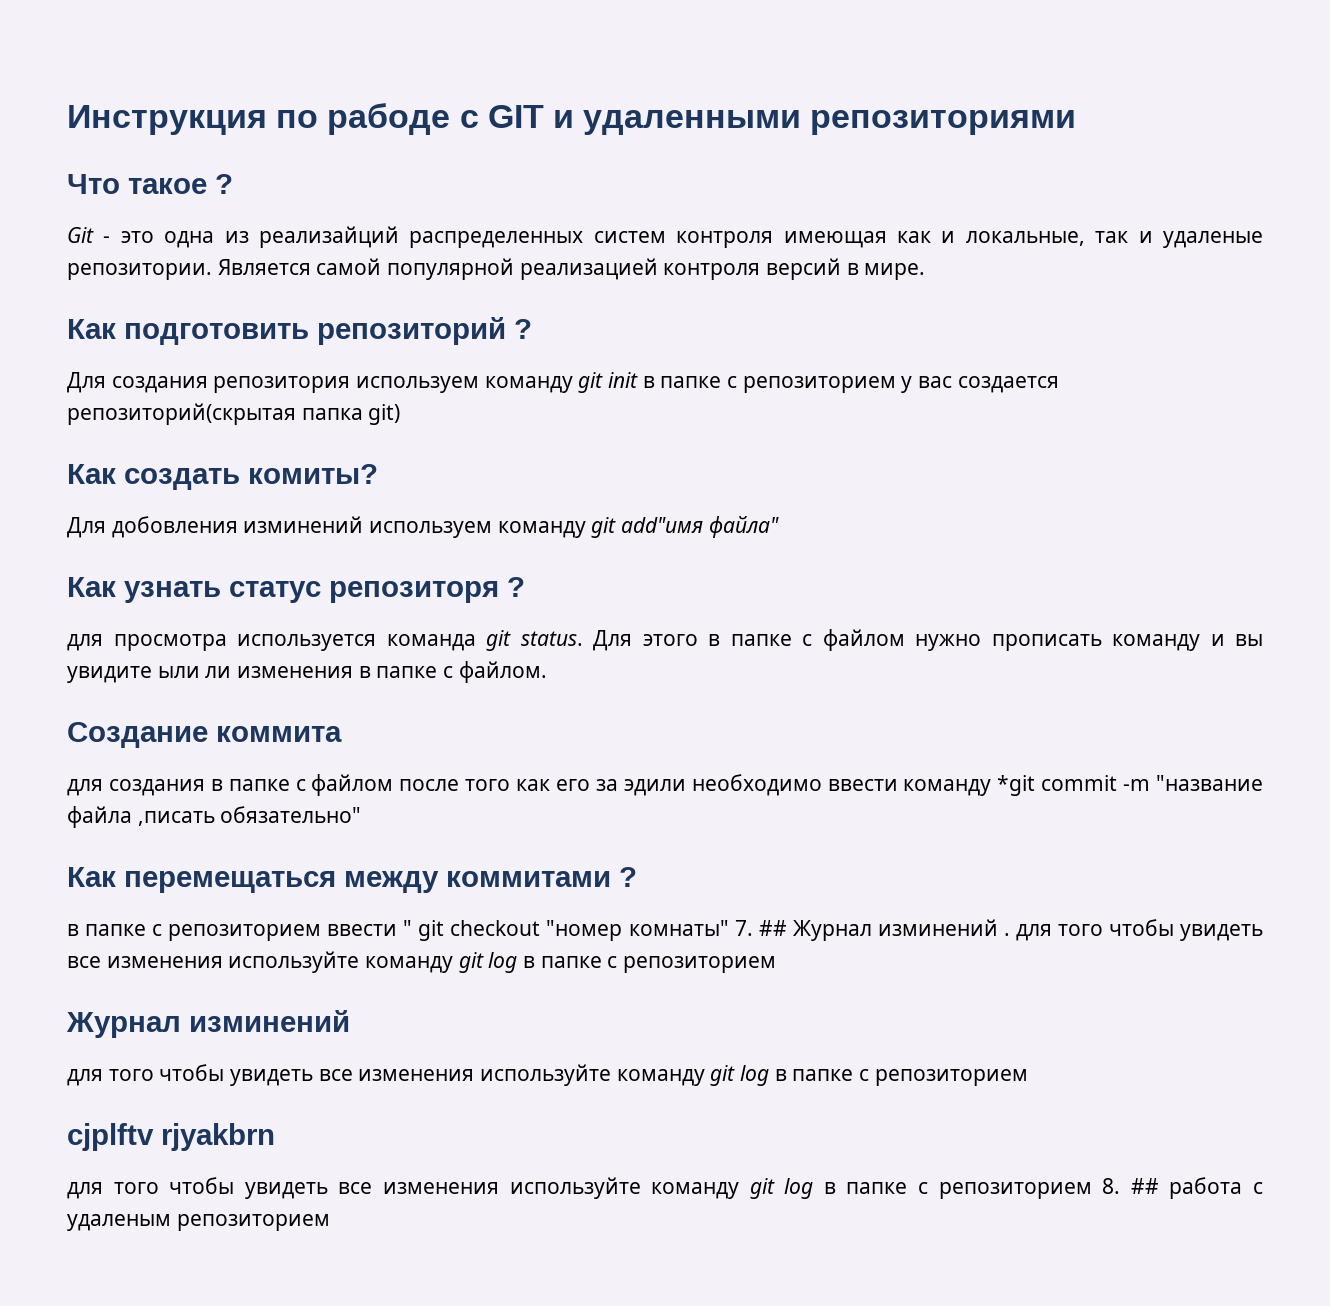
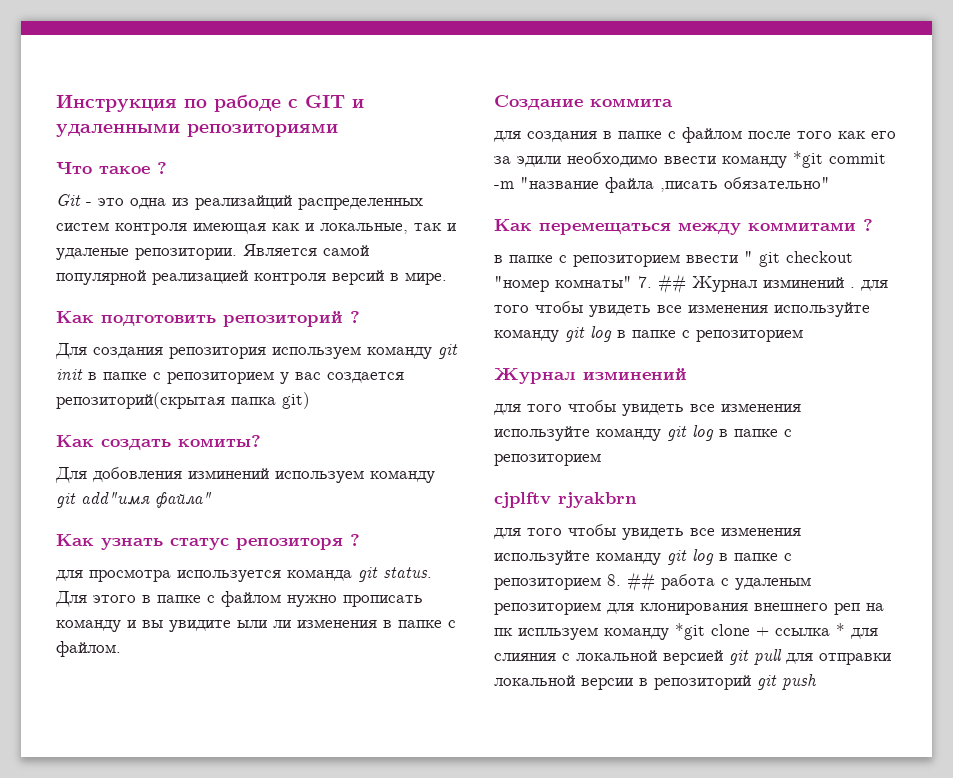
(330, 1222) none -> [607,603,884,615] [494,623,878,640] [494,649,891,665] [494,674,817,690] для клонирования внешнего реп на пк испльзуем команду *git clone + ссылка * для слияния с локальной версией git pull для отправки локальной версии в репозиторий git push

